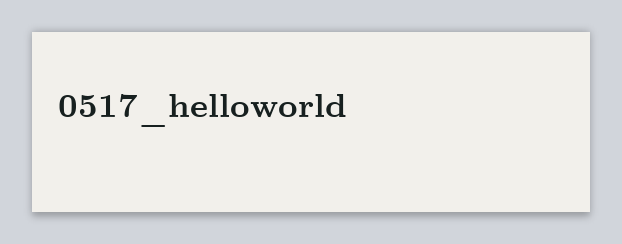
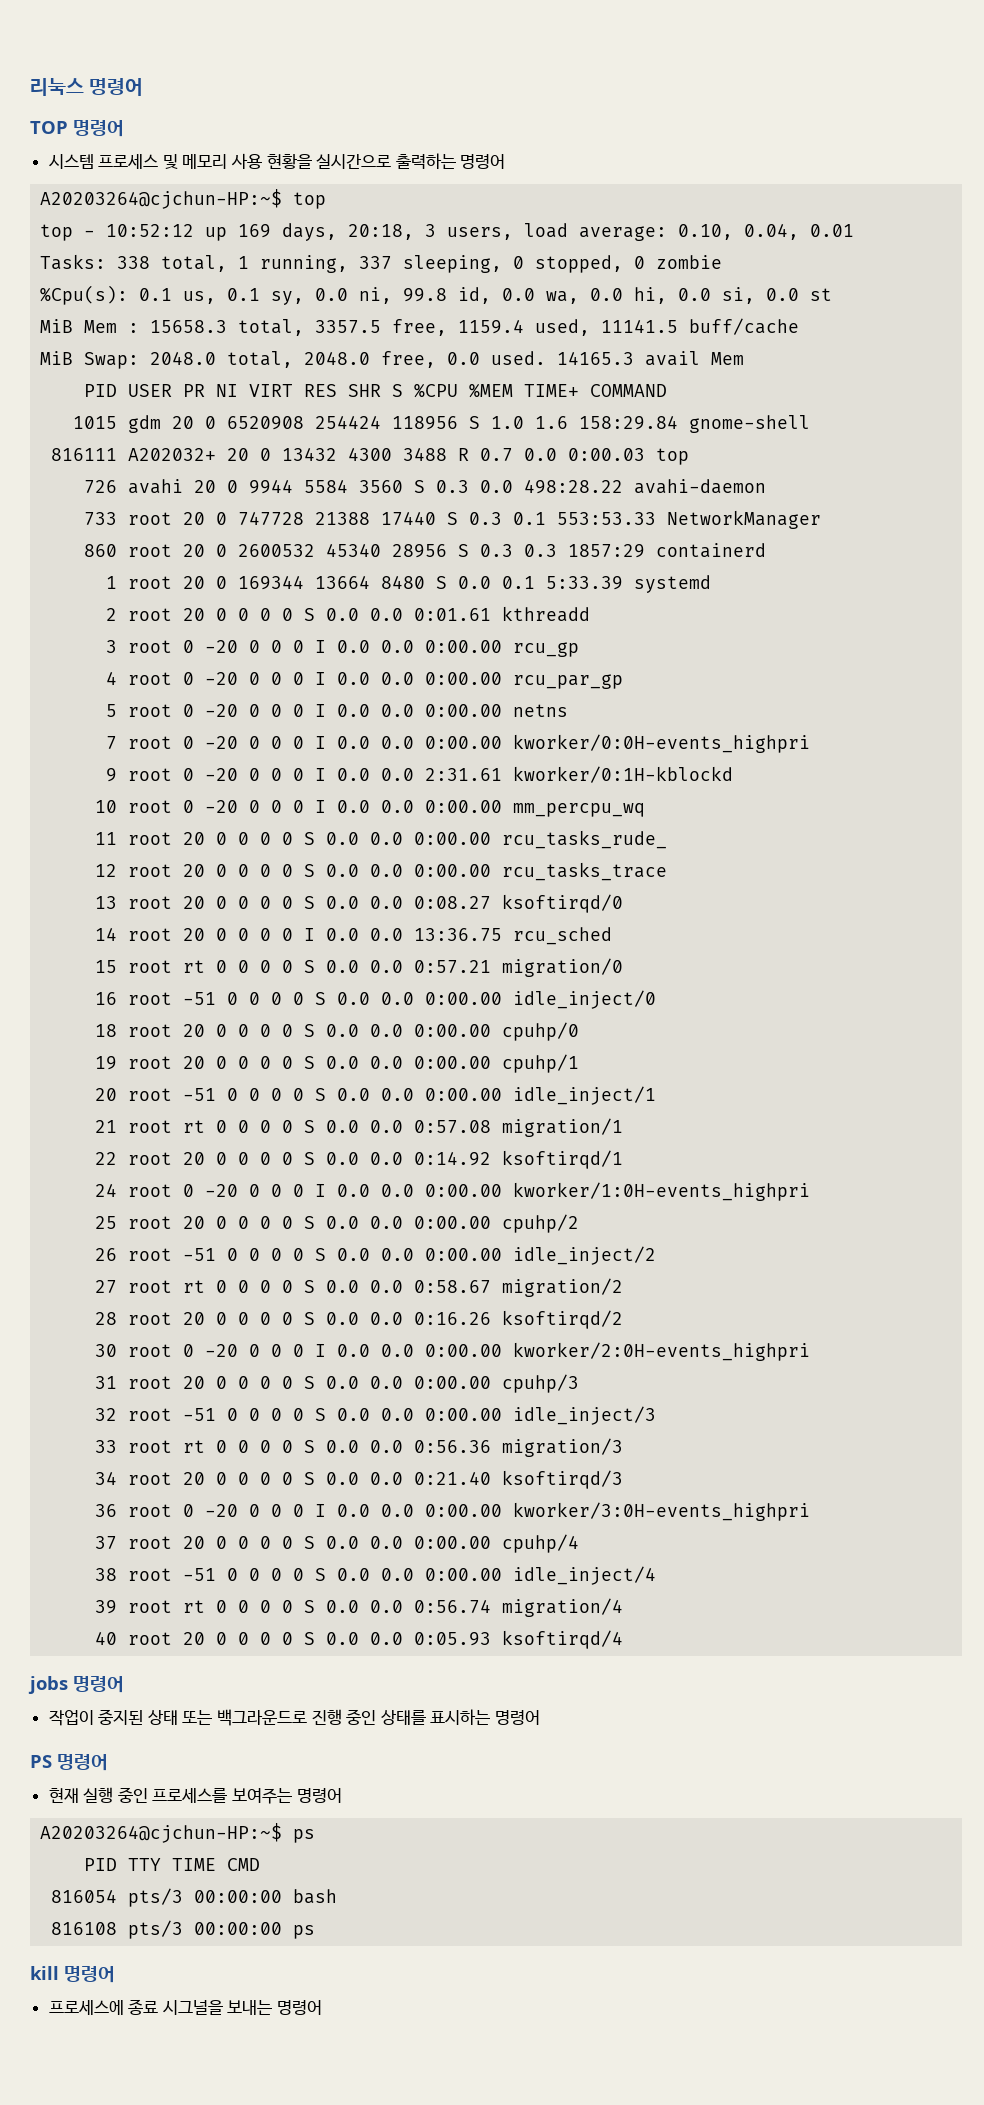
[58,94,347,127] 0517_helloworld -> [30,78,144,96] [30,120,124,137] [48,153,506,169] [40,189,327,209] [40,223,855,241] [40,254,723,273] [40,285,833,305] [40,318,800,336] [40,351,745,369] [84,383,668,398] [73,415,811,433] [51,447,690,465] [84,479,767,494] [84,510,822,529] [84,543,767,558] [106,575,712,593] [106,606,591,622] [106,640,580,657] [106,671,624,689] [106,704,569,717] [106,734,811,753] [106,766,734,783] [95,800,646,817] [95,830,668,849] [95,862,668,881] [95,894,624,913] [95,927,613,945] [95,958,624,977] [95,990,657,1009] [95,1022,580,1041] [95,1054,580,1073] [95,1086,657,1105] [95,1118,624,1137] [95,1150,624,1169] [95,1182,811,1201] [95,1214,580,1233] [95,1246,657,1265] [95,1278,624,1297] [95,1310,624,1329] [95,1342,811,1361] [95,1374,580,1393] [95,1406,657,1425] [95,1438,624,1457] [95,1470,624,1489] [95,1502,811,1521] [95,1534,580,1553] [95,1566,657,1585] [95,1598,624,1617] [95,1630,624,1649] [28,1676,124,1694] [48,1709,541,1726] [30,1754,108,1771] [48,1787,342,1804] [40,1823,316,1843] [84,1858,261,1871] [51,1888,338,1907] [51,1920,316,1939] [30,1966,115,1983] [48,1999,323,2015] 리눅스 명령어 // TOP 명령어 // 시스템 프로세스 및 메모리 사용 현황을 실시간으로 출력하는 명령어 // A20203264@cjchun-HP:~$ top // top - 10:52:12 up 169 days, 20:18, 3 users, load average: 0.10, 0.04, 0.01 // Tasks: 338 total, 1 running, 337 sleeping, 0 stopped, 0 zombie // %Cpu(s): 0.1 us, 0.1 sy, 0.0 ni, 99.8 id, 0.0 wa, 0.0 hi, 0.0 si, 0.0 st // MiB Mem : 15658.3 total, 3357.5 free, 1159.4 used, 11141.5 buff/cache // MiB Swap: 2048.0 total, 2048.0 free, 0.0 used. 14165.3 avail Mem // PID USER PR NI VIRT RES SHR S %CPU %MEM TIME+ COMMAND // 1015 gdm 20 0 6520908 254424 118956 S 1.0 1.6 158:29.84 gnome-shell // 816111 A202032+ 20 0 13432 4300 3488 R 0.7 0.0 0:00.03 top // 726 avahi 20 0 9944 5584 3560 S 0.3 0.0 498:28.22 avahi-daemon // 733 root 20 0 747728 21388 17440 S 0.3 0.1 553:53.33 NetworkManager // 860 root 20 0 2600532 45340 28956 S 0.3 0.3 1857:29 containerd // 1 root 20 0 169344 13664 8480 S 0.0 0.1 5:33.39 systemd // 2 root 20 0 0 0 0 S 0.0 0.0 0:01.61 kthreadd // 3 root 0 -20 0 0 0 I 0.0 0.0 0:00.00 rcu_gp // 4 root 0 -20 0 0 0 I 0.0 0.0 0:00.00 rcu_par_gp // 5 root 0 -20 0 0 0 I 0.0 0.0 0:00.00 netns // 7 root 0 -20 0 0 0 I 0.0 0.0 0:00.00 kworker/0:0H-events_highpri // 9 root 0 -20 0 0 0 I 0.0 0.0 2:31.61 kworker/0:1H-kblockd // 10 root 0 -20 0 0 0 I 0.0 0.0 0:00.00 mm_percpu_wq // 11 root 20 0 0 0 0 S 0.0 0.0 0:00.00 rcu_tasks_rude_ // 12 root 20 0 0 0 0 S 0.0 0.0 0:00.00 rcu_tasks_trace // 13 root 20 0 0 0 0 S 0.0 0.0 0:08.27 ksoftirqd/0 // 14 root 20 0 0 0 0 I 0.0 0.0 13:36.75 rcu_sched // 15 root rt 0 0 0 0 S 0.0 0.0 0:57.21 migration/0 // 16 root -51 0 0 0 0 S 0.0 0.0 0:00.00 idle_inject/0 // 18 root 20 0 0 0 0 S 0.0 0.0 0:00.00 cpuhp/0 // 19 root 20 0 0 0 0 S 0.0 0.0 0:00.00 cpuhp/1 // 20 root -51 0 0 0 0 S 0.0 0.0 0:00.00 idle_inject/1 // 21 root rt 0 0 0 0 S 0.0 0.0 0:57.08 migration/1 // 22 root 20 0 0 0 0 S 0.0 0.0 0:14.92 ksoftirqd/1 // 24 root 0 -20 0 0 0 I 0.0 0.0 0:00.00 kworker/1:0H-events_highpri // 25 root 20 0 0 0 0 S 0.0 0.0 0:00.00 cpuhp/2 // 26 root -51 0 0 0 0 S 0.0 0.0 0:00.00 idle_inject/2 // 27 root rt 0 0 0 0 S 0.0 0.0 0:58.67 migration/2 // 28 root 20 0 0 0 0 S 0.0 0.0 0:16.26 ksoftirqd/2 // 30 root 0 -20 0 0 0 I 0.0 0.0 0:00.00 kworker/2:0H-events_highpri // 31 root 20 0 0 0 0 S 0.0 0.0 0:00.00 cpuhp/3 // 32 root -51 0 0 0 0 S 0.0 0.0 0:00.00 idle_inject/3 // 33 root rt 0 0 0 0 S 0.0 0.0 0:56.36 migration/3 // 34 root 20 0 0 0 0 S 0.0 0.0 0:21.40 ksoftirqd/3 // 36 root 0 -20 0 0 0 I 0.0 0.0 0:00.00 kworker/3:0H-events_highpri // 37 root 20 0 0 0 0 S 0.0 0.0 0:00.00 cpuhp/4 // 38 root -51 0 0 0 0 S 0.0 0.0 0:00.00 idle_inject/4 // 39 root rt 0 0 0 0 S 0.0 0.0 0:56.74 migration/4 // 40 root 20 0 0 0 0 S 0.0 0.0 0:05.93 ksoftirqd/4 // jobs 명령어 // 작업이 중지된 상태 또는 백그라운드로 진행 중인 상태를 표시하는 명령어 // PS 명령어 // 현재 실행 중인 프로세스를 보여주는 명령어 // A20203264@cjchun-HP:~$ ps // PID TTY TIME CMD // 816054 pts/3 00:00:00 bash // 816108 pts/3 00:00:00 ps // kill 명령어 // 프로세스에 종료 시그널을 보내는 명령어

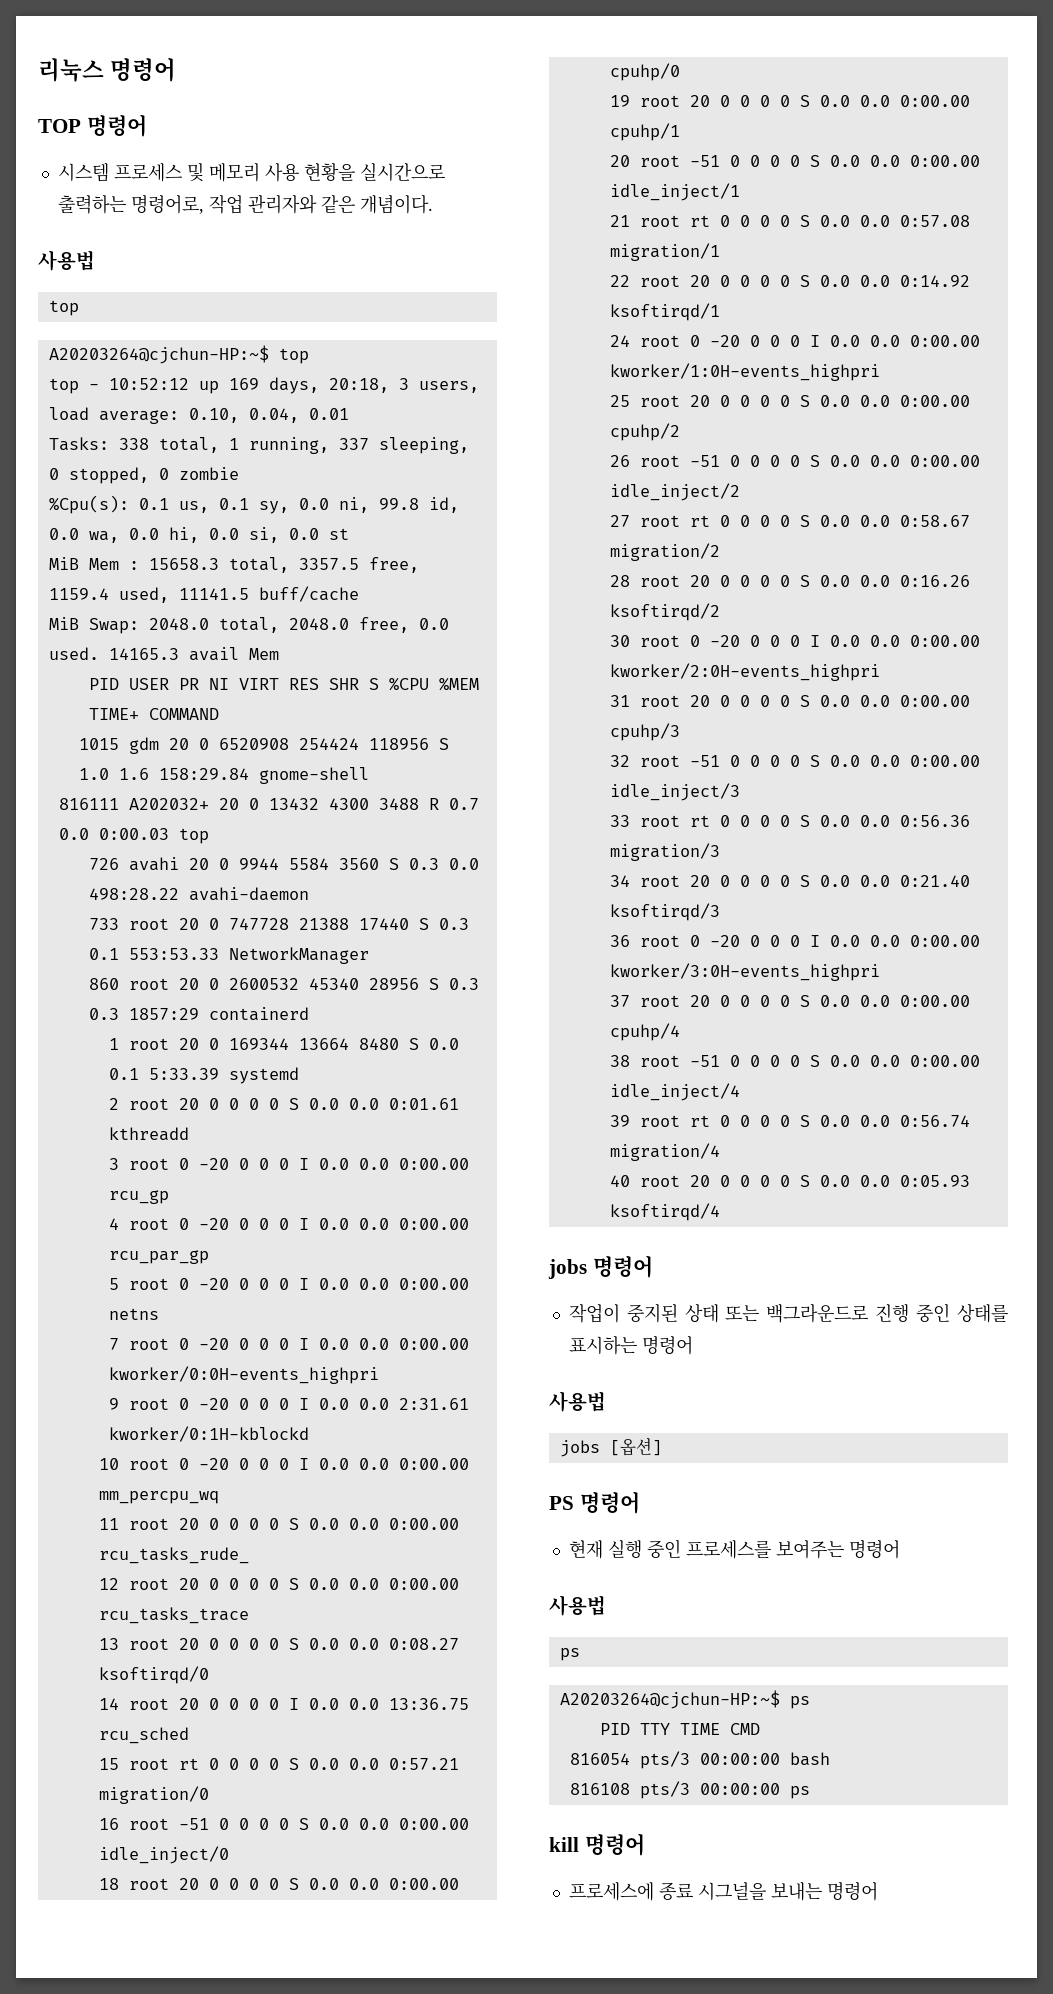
[460,154,506,169] 명령어 -> [130,194,433,214] [38,250,95,271] [48,300,79,316] 명령어로, 작업 관리자와 같은 개념이다. // 사용법 // top
(541, 1717) none -> [549,1391,606,1412] [559,1438,662,1457] // 사용법 // jobs [옵션]
(342, 1795) none -> [549,1595,606,1616] [559,1648,580,1661] // 사용법 // ps

